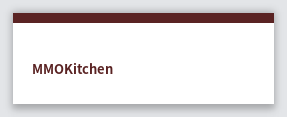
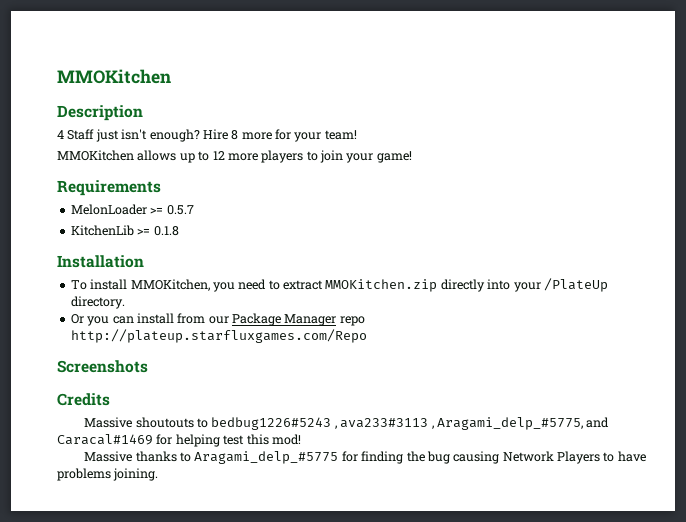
[32,62,113,74] MMOKitchen -> [57,69,171,84] [57,105,143,121] [57,129,357,142] [57,150,412,163] [57,180,161,196] [70,204,194,215] [70,225,179,236] [57,255,144,268] [70,278,608,292] [70,296,125,309] [70,313,365,326] [70,329,367,343] [57,360,148,373] [57,393,110,406] [84,417,610,430] [57,434,301,447] [84,451,646,464] [57,468,159,481] MMOKitchen // Description // 4 Staff just isn't enough? Hire 8 more for your team! // MMOKitchen allows up to 12 more players to join your game! // Requirements // MelonLoader >= 0.5.7 // KitchenLib >= 0.1.8 // Installation // To install MMOKitchen, you need to extract MMOKitchen.zip directly into your /PlateUp directory. // Or you can install from our Package Manager repo http://plateup.starfluxgames.com/Repo // Screenshots // Credits // Massive shoutouts to bedbug1226#5243 , ava233#3113 , Aragami_delp_#5775, and Caracal#1469 for helping test this mod! // Massive thanks to Aragami_delp_#5775 for finding the bug causing Network Players to have problems joining.

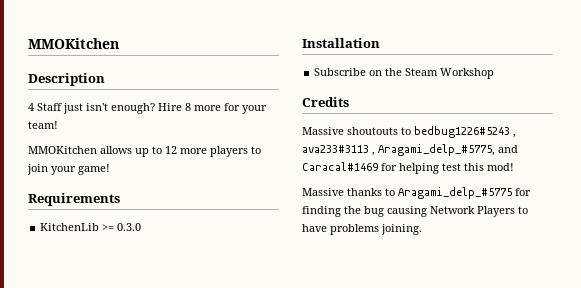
[70,204,194,215] // MelonLoader >= 0.5.7 -> (120, 199) none
[153,226,179,236] 0.1.8 -> [117,223,142,231] 0.3.0
[70,278,608,292] [70,296,125,309] [70,313,365,326] [70,329,367,343] [57,360,148,373] To install MMOKitchen, you need to extract MMOKitchen.zip directly into your /PlateUp directory. // Or you can install from our Package Manager repo http://plateup.starfluxgames.com/Repo // Screenshots -> [314,68,495,79] Subscribe on the Steam Workshop

